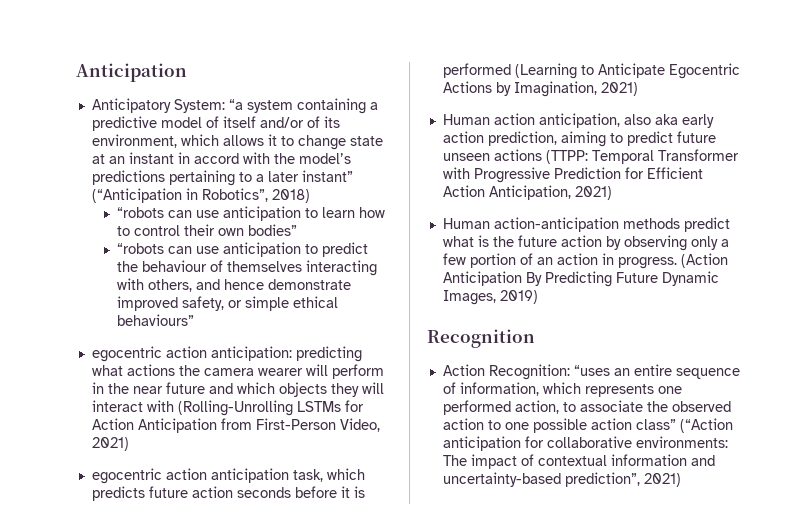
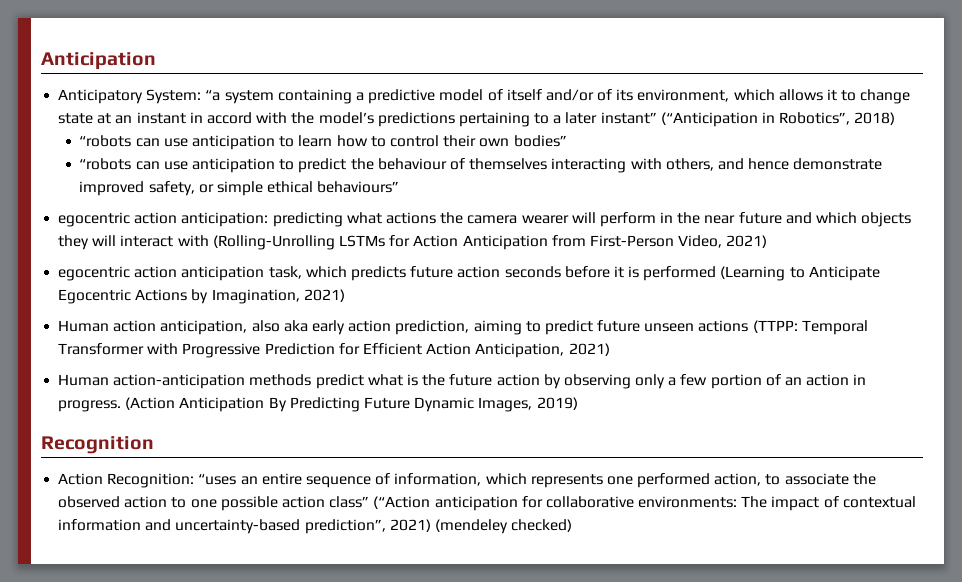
(681, 480) none -> [434,519,573,534] (mendeley checked)

